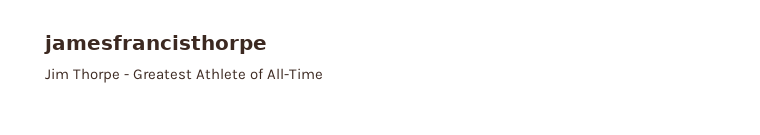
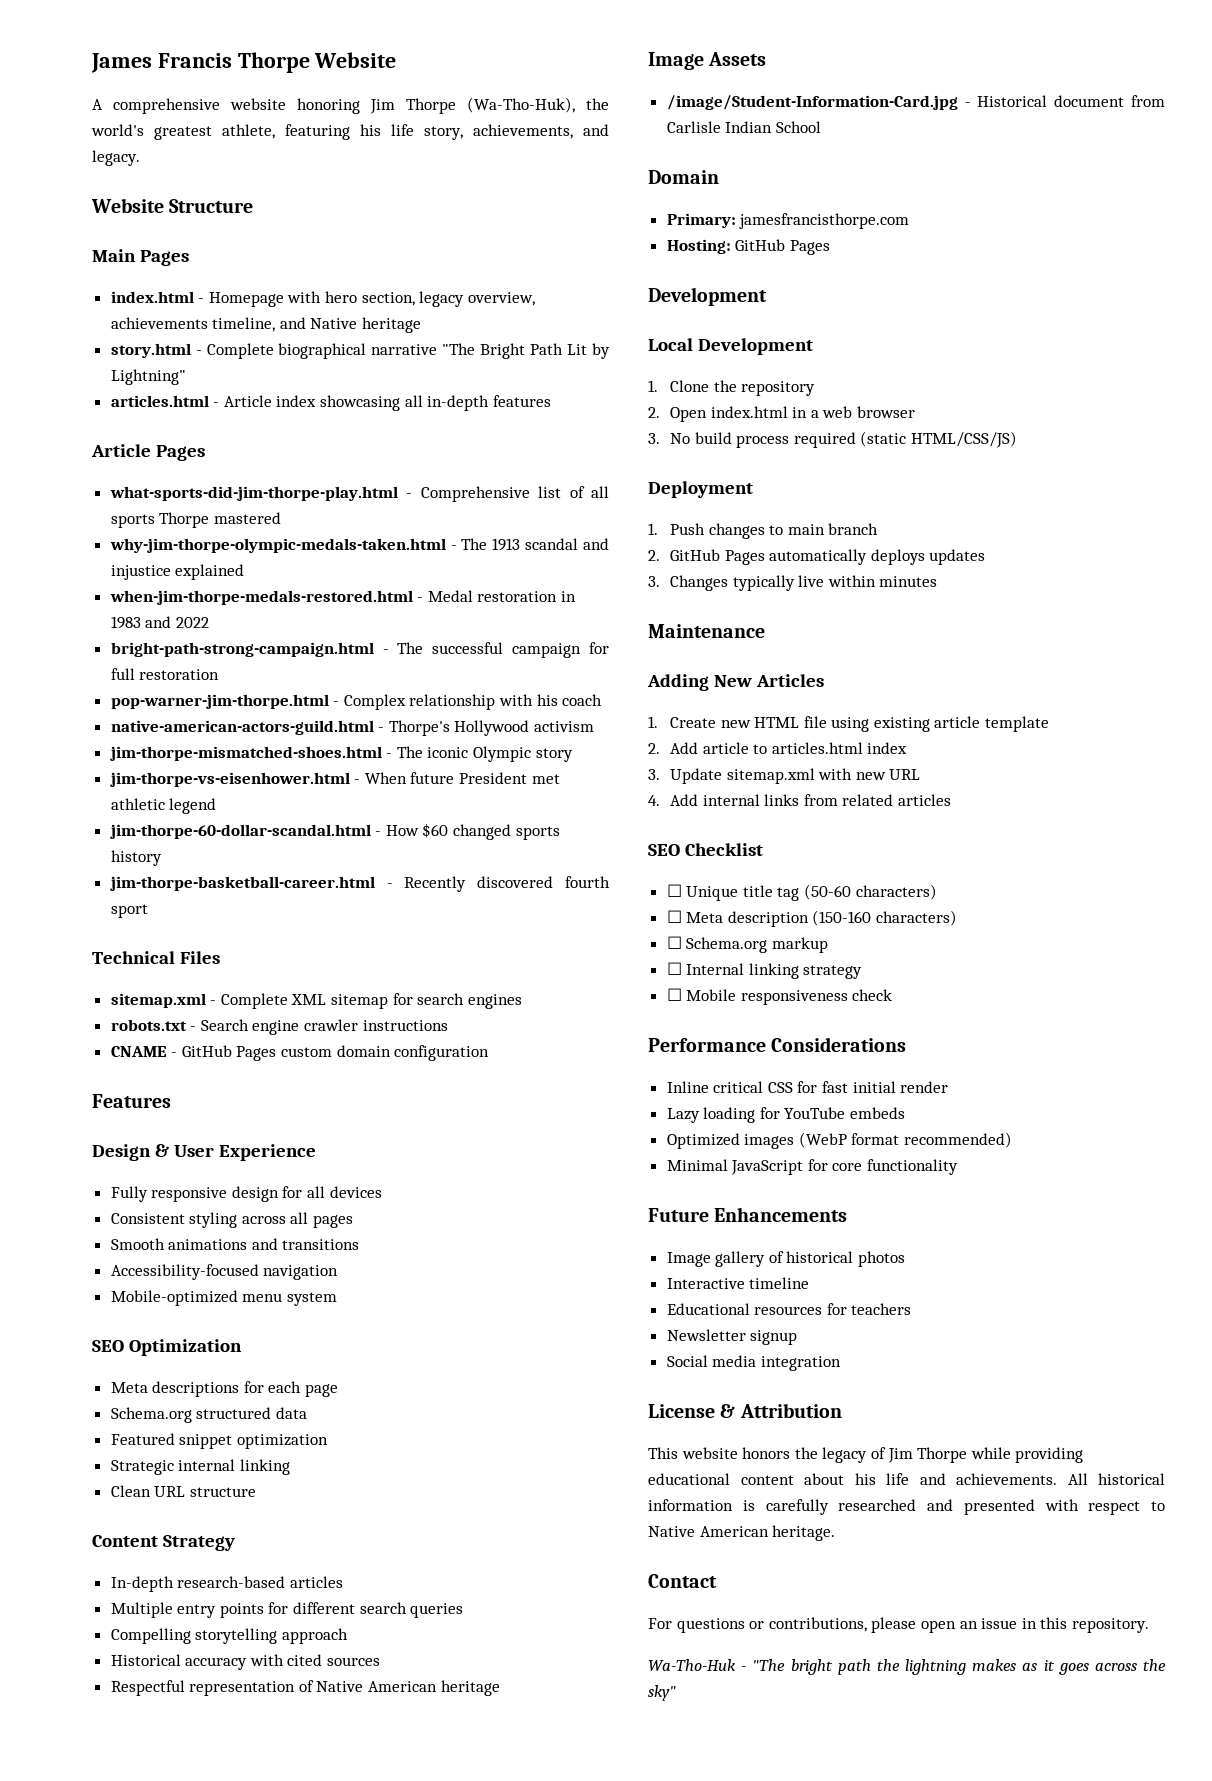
[44,35,267,54] [45,68,324,83] jamesfrancisthorpe // Jim Thorpe - Greatest Athlete of All-Time -> [91,52,397,73] [92,97,609,114] [91,124,609,140] [92,150,140,166] [91,198,254,213] [92,249,189,266] [110,291,535,307] [110,317,422,333] [110,343,610,359] [110,369,186,385] [110,395,551,411] [91,444,205,461] [109,486,609,502] [110,512,281,528] [109,538,609,553] [110,564,245,580] [109,590,577,605] [110,616,209,629] [110,642,609,658] [110,668,220,680] [110,694,603,710] [110,720,595,736] [109,746,573,762] [109,772,560,787] [110,798,217,814] [109,823,560,840] [110,850,162,866] [109,876,610,892] [110,904,148,918] [92,951,220,964] [110,993,522,1009] [110,1019,448,1035] [110,1045,490,1061] [92,1094,171,1108] [92,1144,316,1161] [110,1186,382,1202] [110,1212,354,1228] [110,1238,360,1250] [110,1264,339,1280] [110,1290,337,1306] [92,1339,242,1356] [110,1381,339,1397] [110,1407,307,1423] [110,1433,328,1449] [110,1459,290,1475] [110,1485,256,1497] [92,1535,235,1551] [110,1576,343,1592] [110,1602,464,1618] [110,1628,348,1644] [110,1654,381,1670] [110,1680,500,1696] [648,52,767,70] [666,95,1165,110] [666,121,821,133] [648,170,719,184] [666,213,910,229] [666,239,830,255] [648,287,767,306] [648,338,813,355] [648,380,816,396] [648,406,915,422] [648,431,1017,448] [648,481,753,498] [648,523,879,539] [648,549,986,565] [648,575,938,591] [648,624,765,638] [647,674,824,691] [648,716,1050,732] [648,742,908,754] [648,768,921,784] [648,794,951,806] [648,843,763,856] [666,884,937,901] [666,910,958,927] [666,936,828,953] [666,962,863,979] [666,988,893,1005] [648,1037,907,1052] [666,1081,949,1093] [666,1107,906,1123] [666,1132,1013,1149] [666,1159,959,1175] [648,1207,848,1222] [666,1251,906,1267] [666,1277,810,1289] [666,1303,912,1315] [666,1329,798,1345] [666,1355,841,1371] [648,1403,842,1418] [648,1447,1084,1463] [648,1473,1165,1485] [648,1499,1165,1515] [648,1525,836,1541] [648,1574,717,1588] [648,1617,1149,1633] [648,1659,1166,1675] [648,1685,676,1701] James Francis Thorpe Website // A comprehensive website honoring Jim Thorpe (Wa-Tho-Huk), the world's greatest athlete, featuring his life story, achievements, and legacy. // Website Structure // Main Pages // index.html - Homepage with hero section, legacy overview, achievements timeline, and Native heritage // story.html - Complete biographical narrative "The Bright Path Lit by Lightning" // articles.html - Article index showcasing all in-depth features // Article Pages // what-sports-did-jim-thorpe-play.html - Comprehensive list of all sports Thorpe mastered // why-jim-thorpe-olympic-medals-taken.html - The 1913 scandal and injustice explained // when-jim-thorpe-medals-restored.html - Medal restoration in 1983 and 2022 // bright-path-strong-campaign.html - The successful campaign for full restoration // pop-warner-jim-thorpe.html - Complex relationship with his coach // native-american-actors-guild.html - Thorpe's Hollywood activism // jim-thorpe-mismatched-shoes.html - The iconic Olympic story // jim-thorpe-vs-eisenhower.html - When future President met athletic legend // jim-thorpe-60-dollar-scandal.html - How $60 changed sports history // jim-thorpe-basketball-career.html - Recently discovered fourth sport // Technical Files // sitemap.xml - Complete XML sitemap for search engines // robots.txt - Search engine crawler instructions // CNAME - GitHub Pages custom domain configuration // Features // Design & User Experience // Fully responsive design for all devices // Consistent styling across all pages // Smooth animations and transitions // Accessibility-focused navigation // Mobile-optimized menu system // SEO Optimization // Meta descriptions for each page // Schema.org structured data // Featured snippet optimization // Strategic internal linking // Clean URL structure // Content Strategy // In-depth research-based articles // Multiple entry points for different search queries // Compelling storytelling approach // Historical accuracy with cited sources // Respectful representation of Native American heritage // Image Assets // /image/Student-Information-Card.jpg - Historical document from Carlisle Indian School // Domain // Primary: jamesfrancisthorpe.com // Hosting: GitHub Pages // Development // Local Development // 1. Clone the repository // 2. Open index.html in a web browser // 3. No build process required (static HTML/CSS/JS) // Deployment // 1. Push changes to main branch // 2. GitHub Pages automatically deploys updates // 3. Changes typically live within minutes // Maintenance // Adding New Articles // 1. Create new HTML file using existing article template // 2. Add article to articles.html index // 3. Update sitemap.xml with new URL // 4. Add internal links from related articles // SEO Checklist // ☐ Unique title tag (50-60 characters) // ☐ Meta description (150-160 characters) // ☐ Schema.org markup // ☐ Internal linking strategy // ☐ Mobile responsiveness check // Performance Considerations // Inline critical CSS for fast initial render // Lazy loading for YouTube embeds // Optimized images (WebP format recommended) // Minimal JavaScript for core functionality // Future Enhancements // Image gallery of historical photos // Interactive timeline // Educational resources for teachers // Newsletter signup // Social media integration // License & Attribution // This website honors the legacy of Jim Thorpe while providing educational content about his life and achievements. All historical information is carefully researched and presented with respect to Native American heritage. // Contact // For questions or contributions, please open an issue in this repository. // Wa-Tho-Huk - "The bright path the lightning makes as it goes across the sky"

